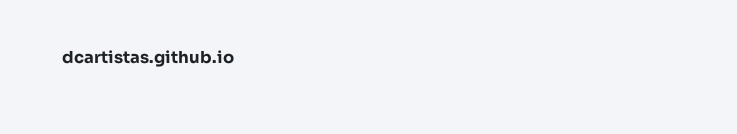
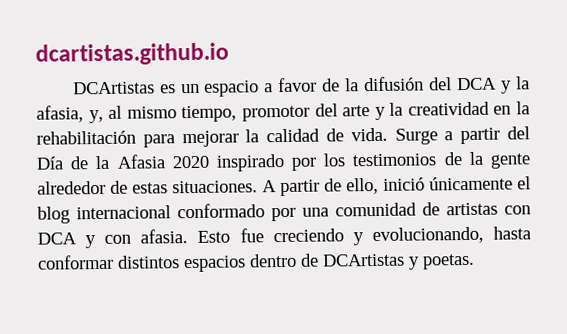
(234, 58) none -> [72,76,530,97] [36,101,530,124] [36,126,531,148] [36,151,531,172] [37,176,531,197] [37,202,531,224] [37,226,531,249] [37,253,475,273] // DCArtistas es un espacio a favor de la difusión del DCA y la afasia, y, al mismo tiempo, promotor del arte y la creatividad en la rehabilitación para mejorar la calidad de vida. Surge a partir del Día de la Afasia 2020 inspirado por los testimonios de la gente alrededor de estas situaciones. A partir de ello, inició únicamente el blog internacional conformado por una comunidad de artistas con DCA y con afasia. Esto fue creciendo y evolucionando, hasta conformar distintos espacios dentro de DCArtistas y poetas.

